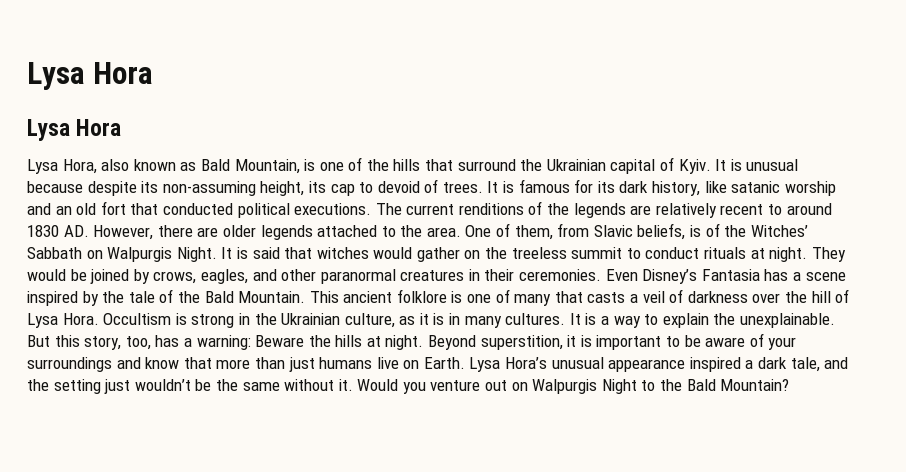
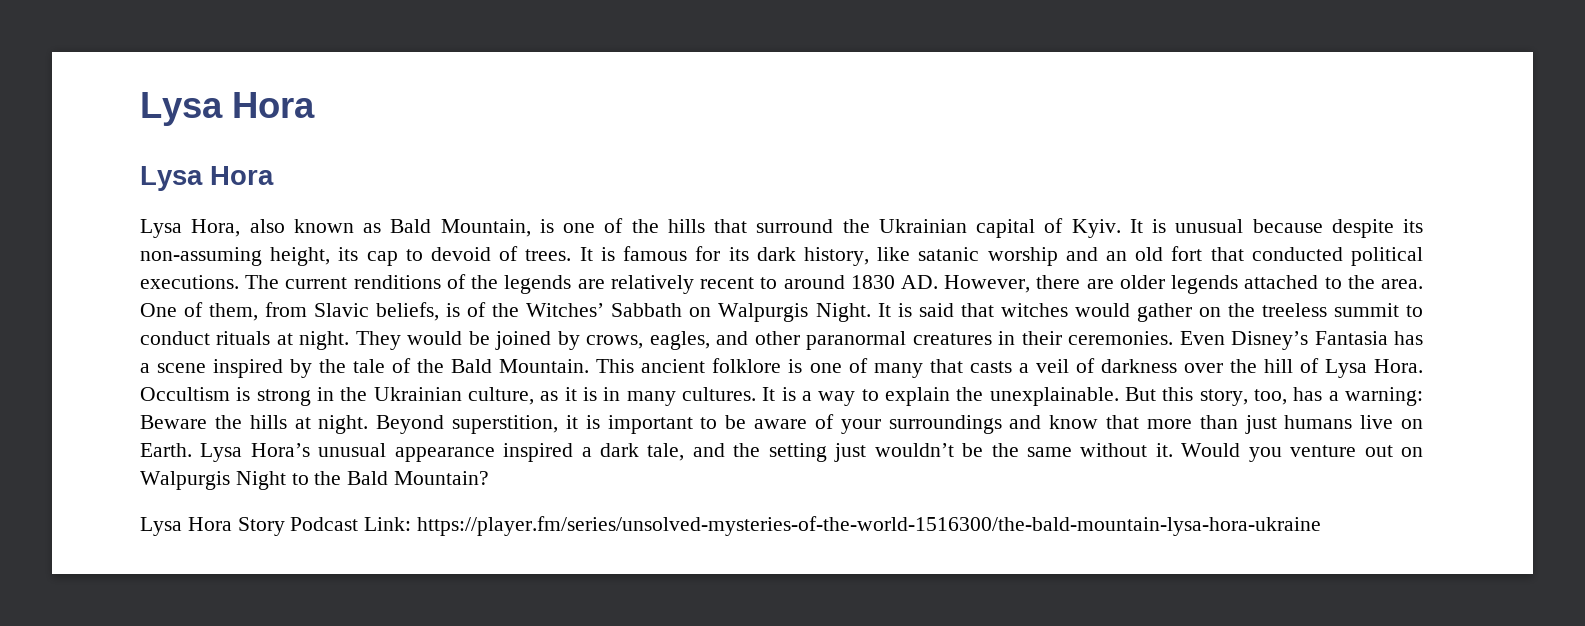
(790, 385) none -> [140,516,1322,536] // Lysa Hora Story Podcast Link: https://player.fm/series/unsolved-mysteries-of-the-world-1516300/the-bald-mountain-lysa-hora-ukraine

